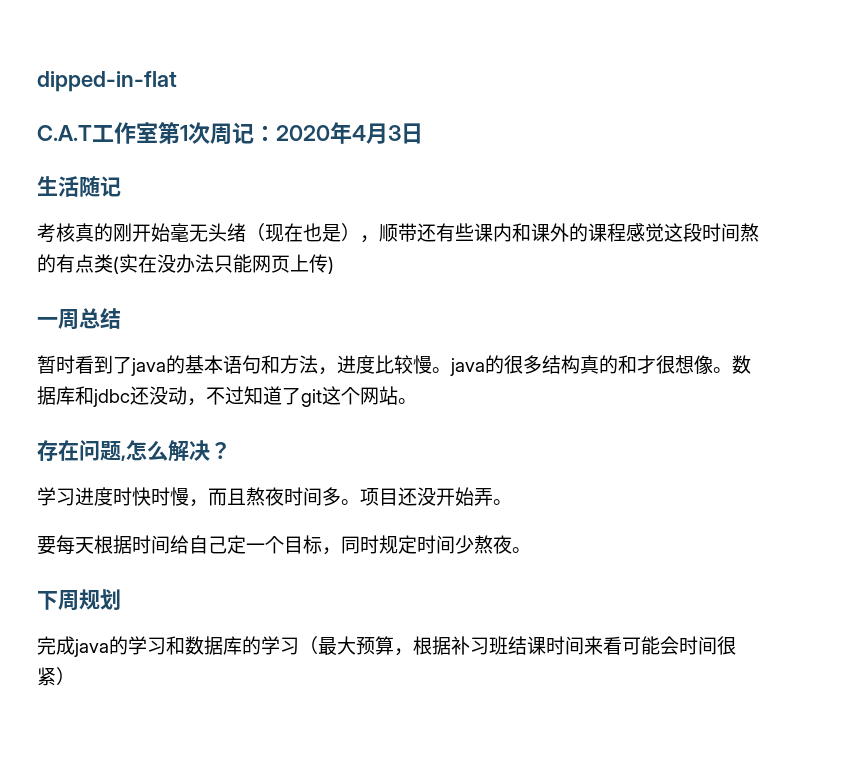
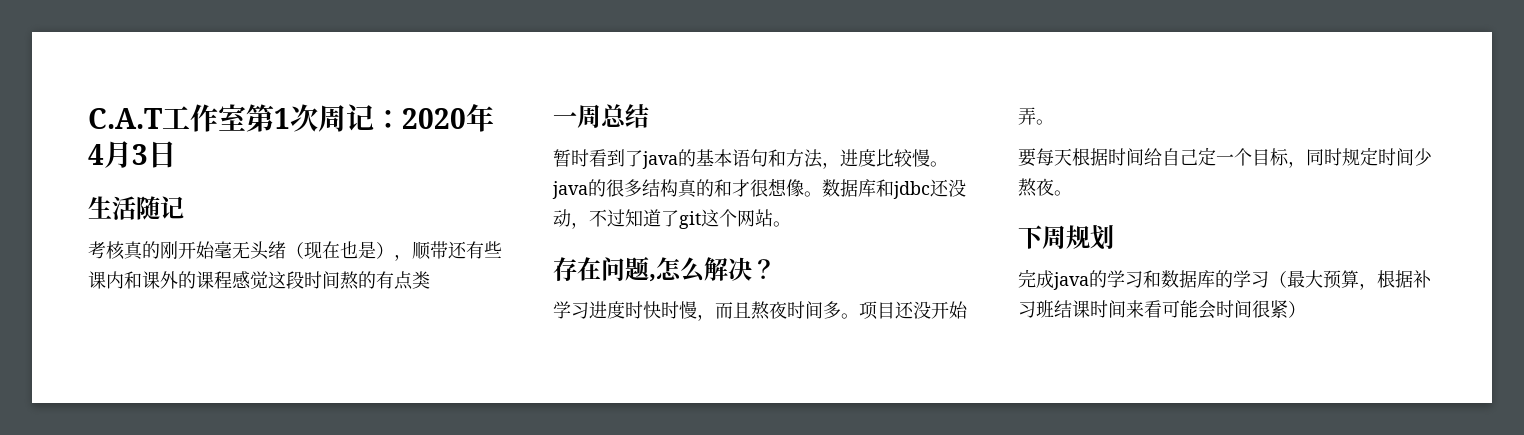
[37,71,177,92] dipped-in-flat // -> (88, 118) none
[113,254,334,274] (实在没办法只能网页上传) -> (430, 280) none

